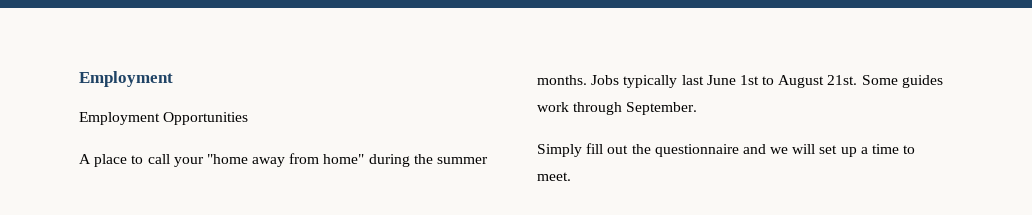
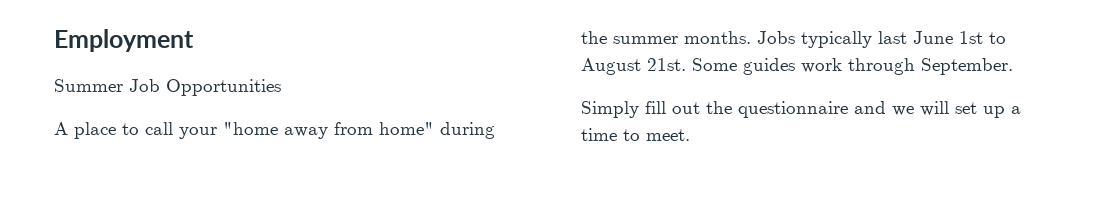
[79,112,160,125] Employment -> [54,79,160,92] Summer Job

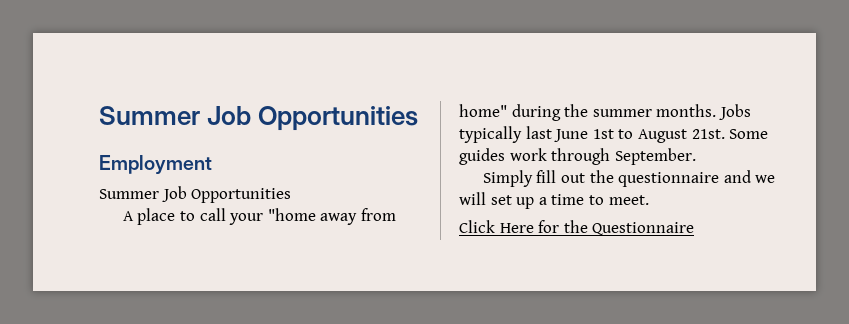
(54, 40) none -> [99,106,419,131] Summer Job Opportunities //
(690, 135) none -> [459,220,695,235] // Click Here for the Questionnaire

